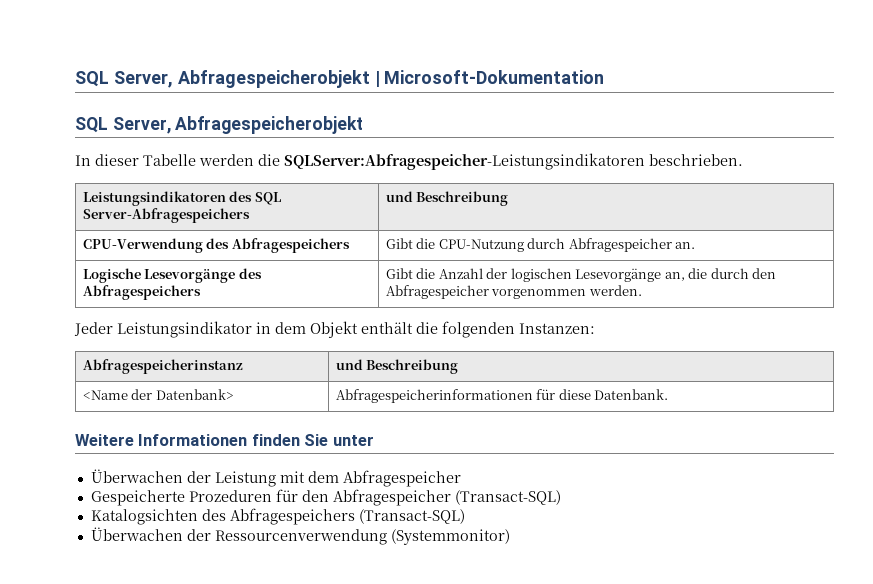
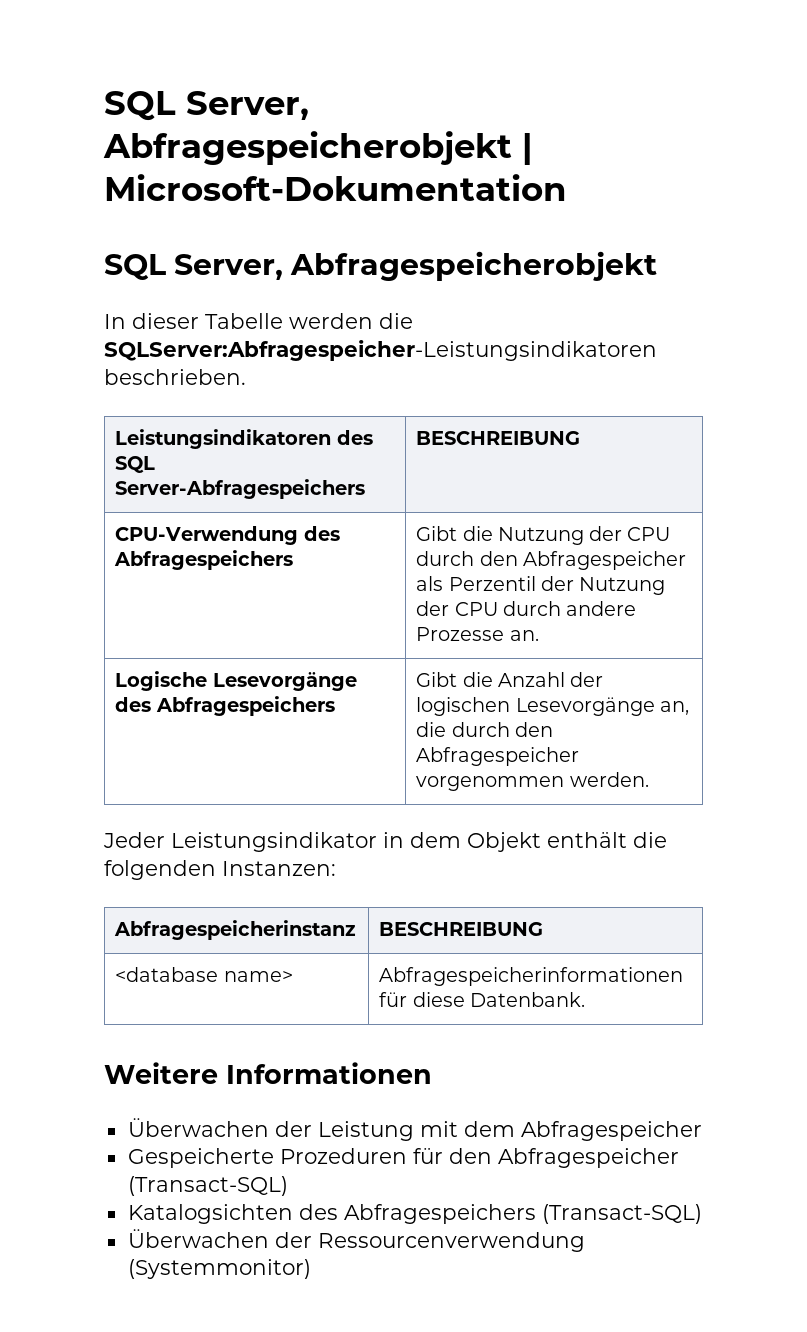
[385,191,509,206] und Beschreibung -> [416,431,581,445] BESCHREIBUNG
[438,238,672,252] CPU-Nutzung durch Abfragespeicher -> [497,526,671,545] [416,551,686,570] [416,576,666,595] [416,601,637,616] [416,627,505,641] Nutzung der CPU durch den Abfragespeicher als Perzentil der Nutzung der CPU durch andere Prozesse
[335,359,459,374] [82,389,234,400] und Beschreibung // <Name der Datenbank> -> [379,922,544,936] [115,967,293,982] BESCHREIBUNG // <database name>
[251,434,374,446] finden Sie unter -> (432, 1073) none

